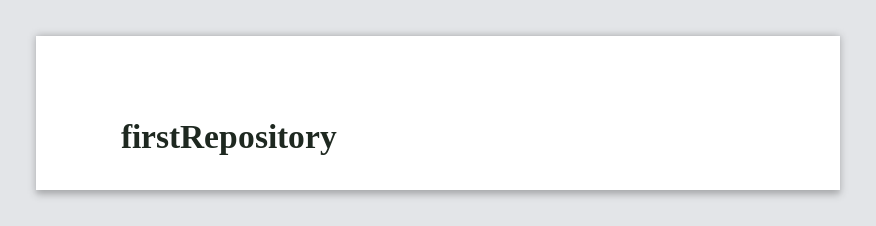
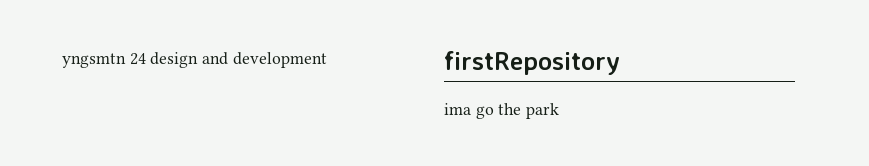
[121,124,337,155] firstRepository -> [62,52,327,68] [444,51,620,75] [444,103,560,119] yngsmtn 24 design and development // firstRepository // ima go the park

